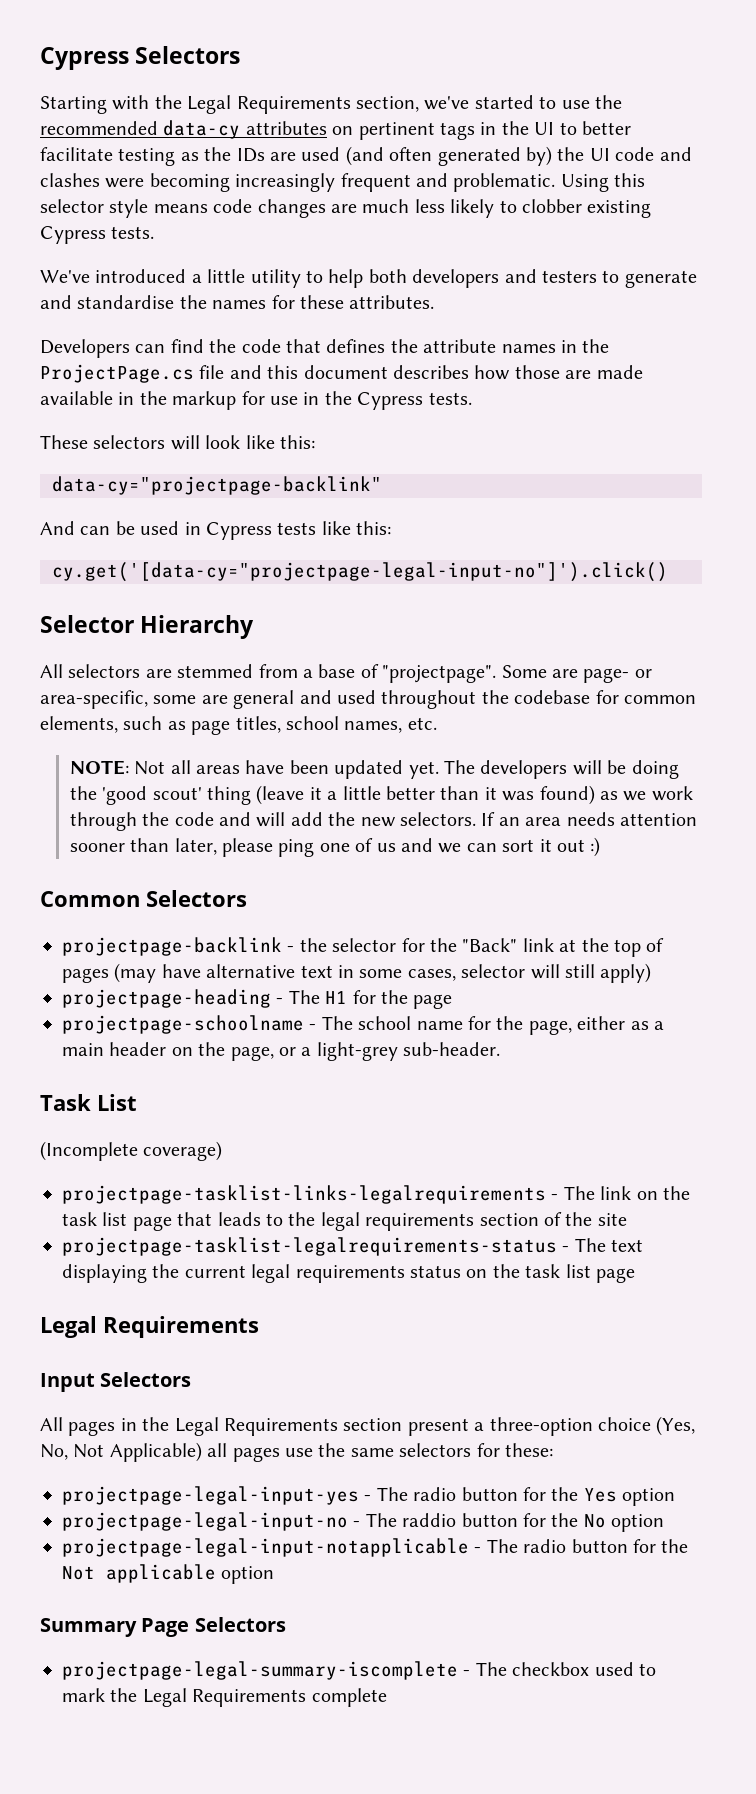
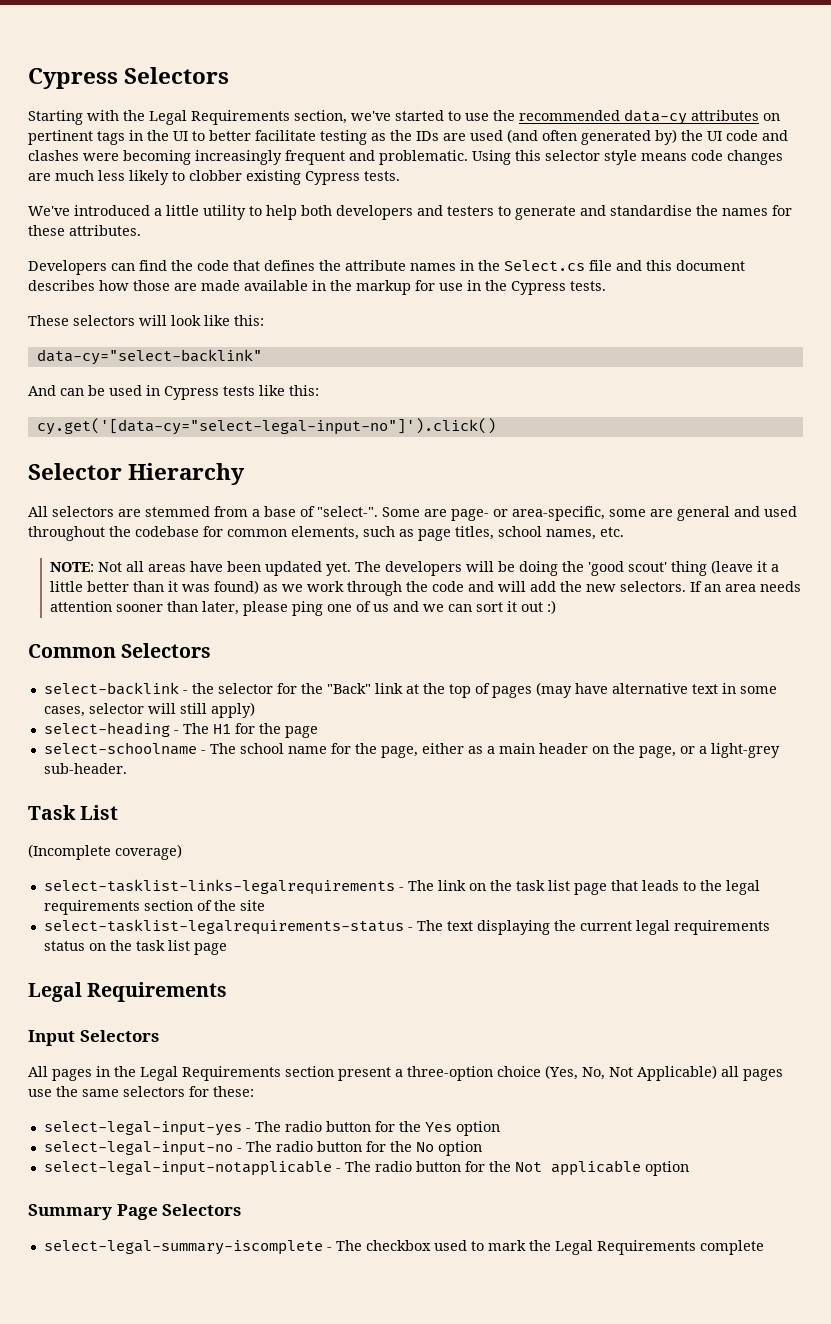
[40,364,194,383] ProjectPage.cs -> [504,260,585,271] Select.cs
[52,476,382,495] data-cy="projectpage-backlink" -> [36,349,262,365] data-cy="select-backlink"
[52,562,668,582] cy.get('[data-cy="projectpage-legal-input-no"]').click() -> [36,418,496,435] cy.get('[data-cy="select-legal-input-no"]').click()
[382,665,497,683] "projectpage". -> [317,506,378,517] "select-".
[62,937,282,956] projectpage-backlink -> [43,682,179,695] select-backlink
[62,989,271,1008] projectpage-heading -> [43,722,170,737] select-heading
[62,1015,304,1034] projectpage-schoolname -> [43,742,197,755] select-schoolname
[62,1185,546,1204] projectpage-tasklist-links-legalrequirements -> [43,879,395,895] select-tasklist-links-legalrequirements
[62,1237,557,1256] projectpage-tasklist-legalrequirements-status -> [43,919,404,935] select-tasklist-legalrequirements-status
[62,1486,359,1505] projectpage-legal-input-yes -> [43,1121,242,1136] select-legal-input-yes
[62,1512,457,1531] projectpage-legal-input-no - The raddio -> [43,1141,313,1156] select-legal-input-no - The radio
[62,1538,469,1557] projectpage-legal-input-notapplicable -> [43,1160,332,1176] select-legal-input-notapplicable
[62,1661,458,1680] projectpage-legal-summary-iscomplete -> [43,1240,323,1255] select-legal-summary-iscomplete

